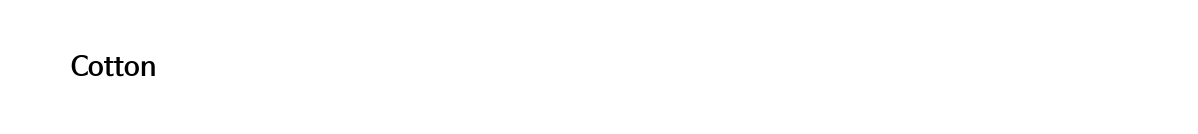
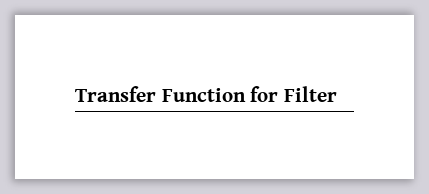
[71,55,156,77] Cotton -> [75,86,338,102] Transfer Function for Filter

